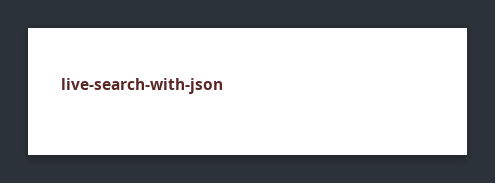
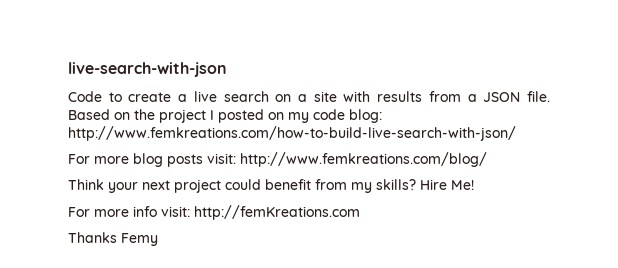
(223, 86) none -> [68,91,550,102] [68,109,382,123] [68,126,516,141] [68,152,487,167] [68,179,474,193] [68,205,360,220] [68,232,158,246] // Code to create a live search on a site with results from a JSON file. Based on the project I posted on my code blog: http://www.femkreations.com/how-to-build-live-search-with-json/ // For more blog posts visit: http://www.femkreations.com/blog/ // Think your next project could benefit from my skills? Hire Me! // For more info visit: http://femKreations.com // Thanks Femy

